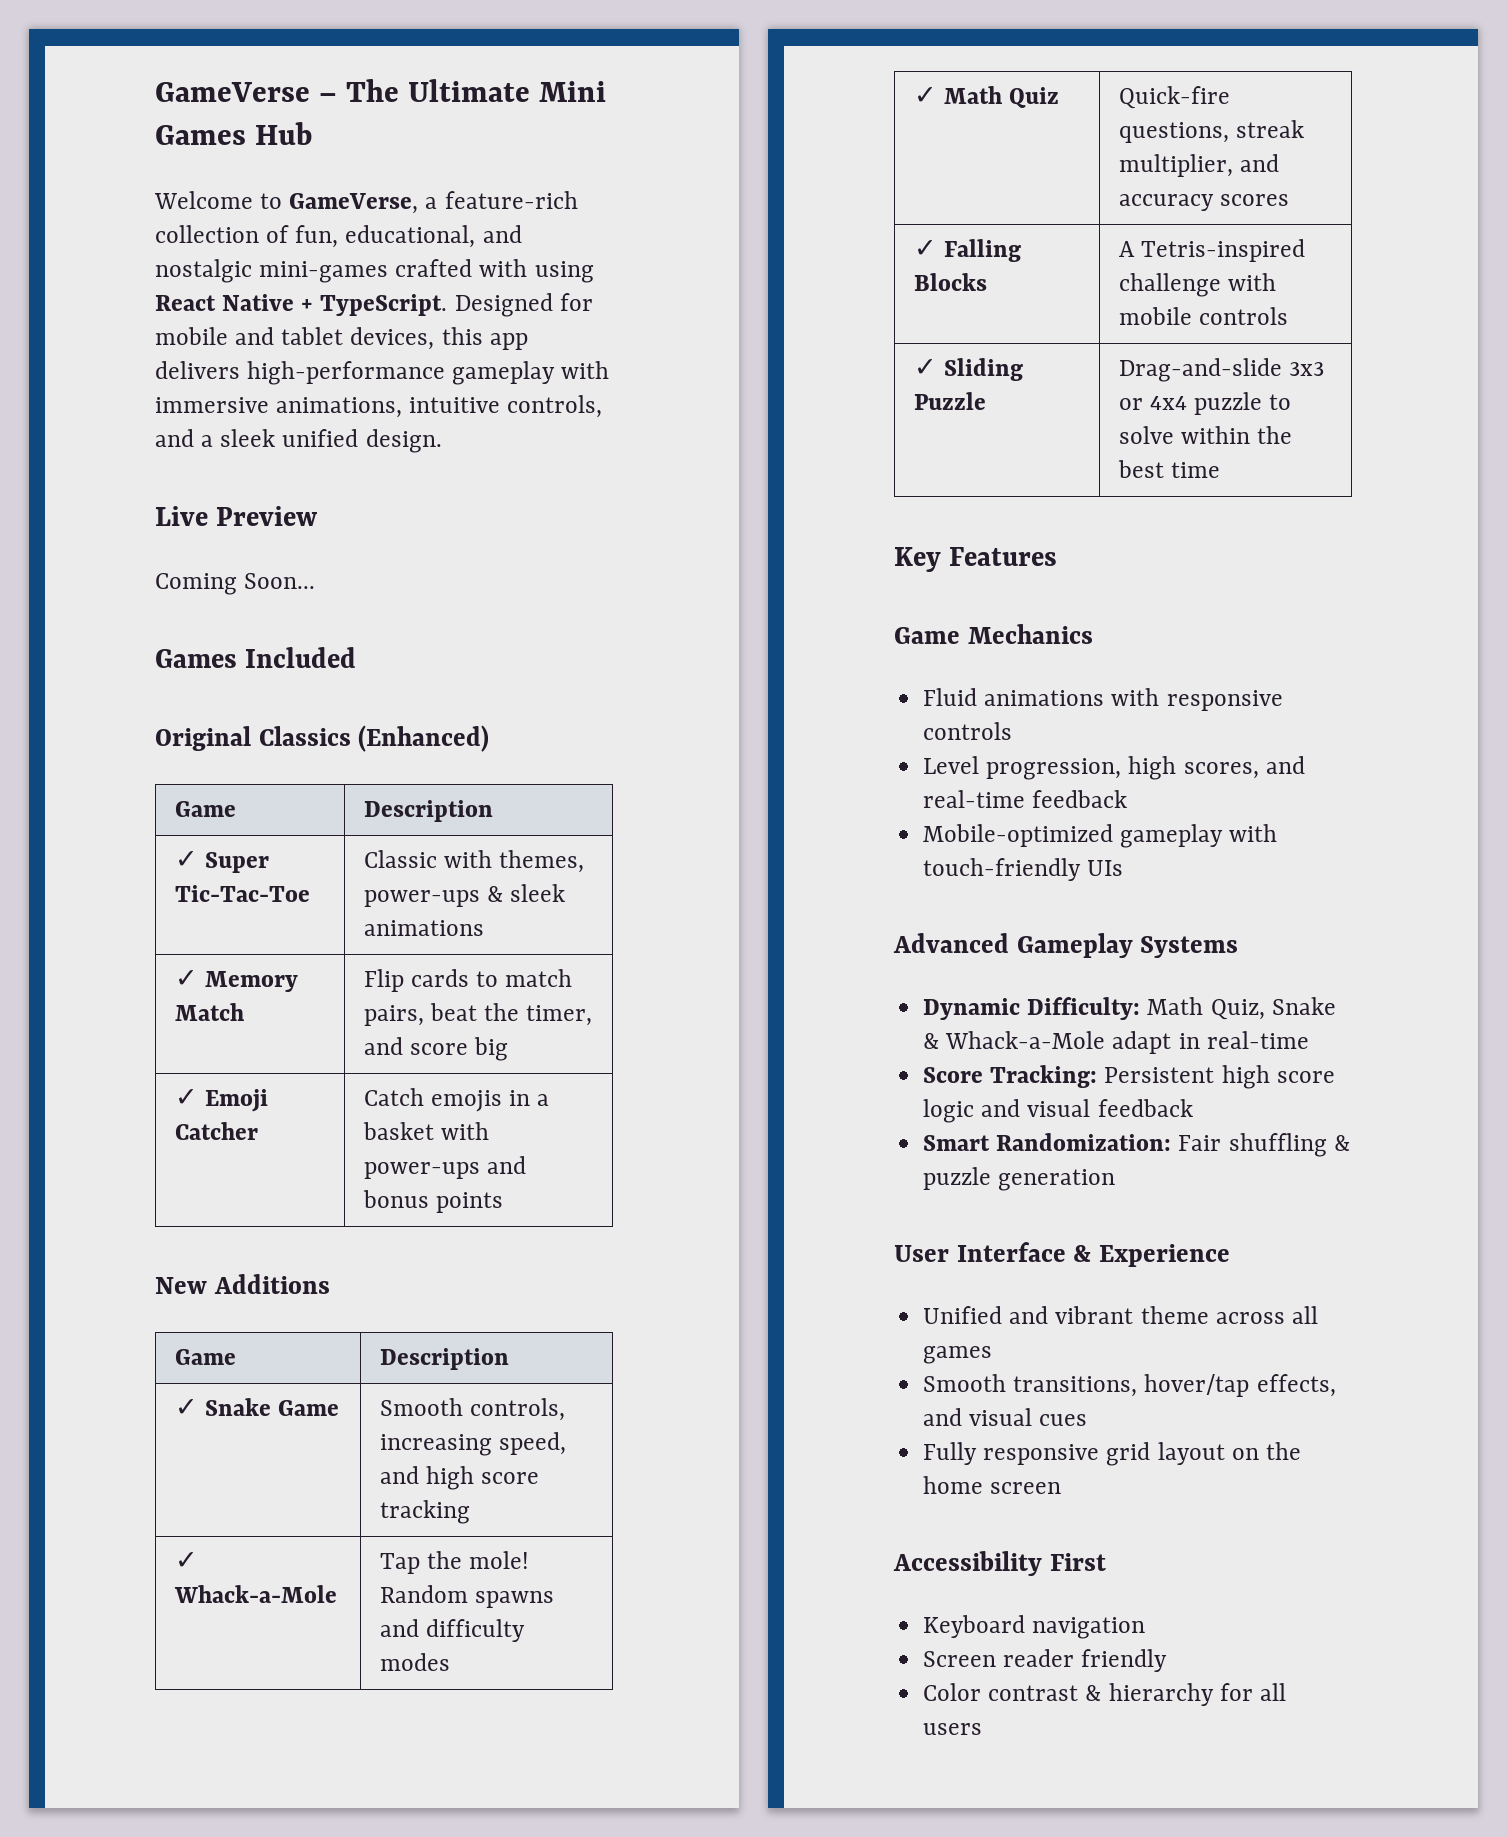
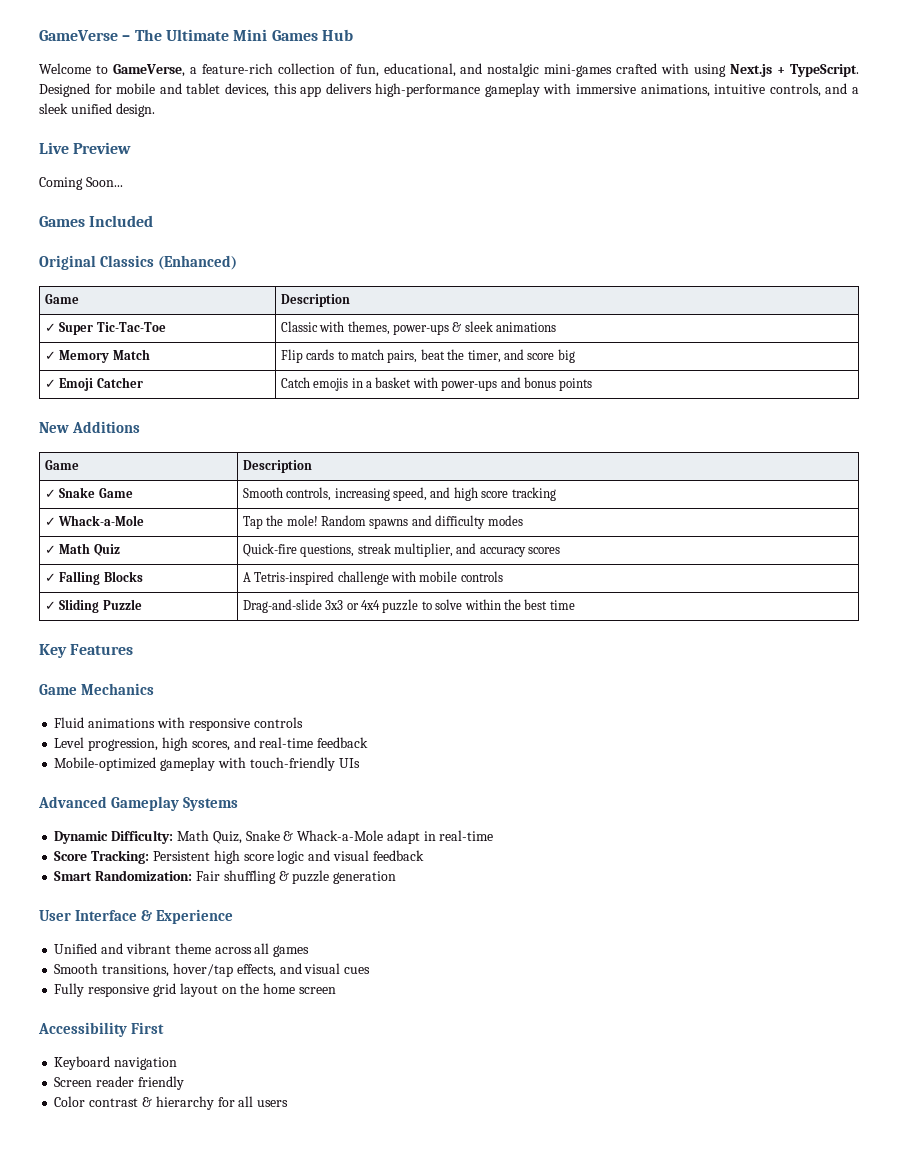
[155,294,295,311] React Native -> [730,64,773,77] Next.js

